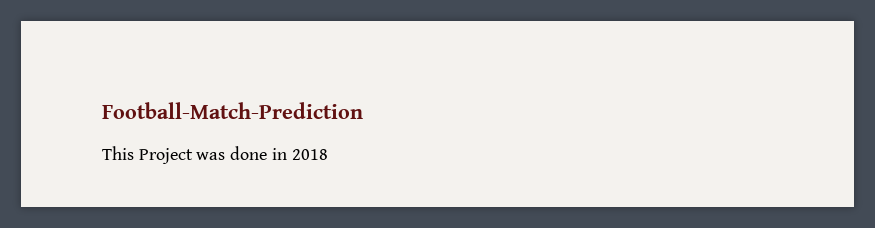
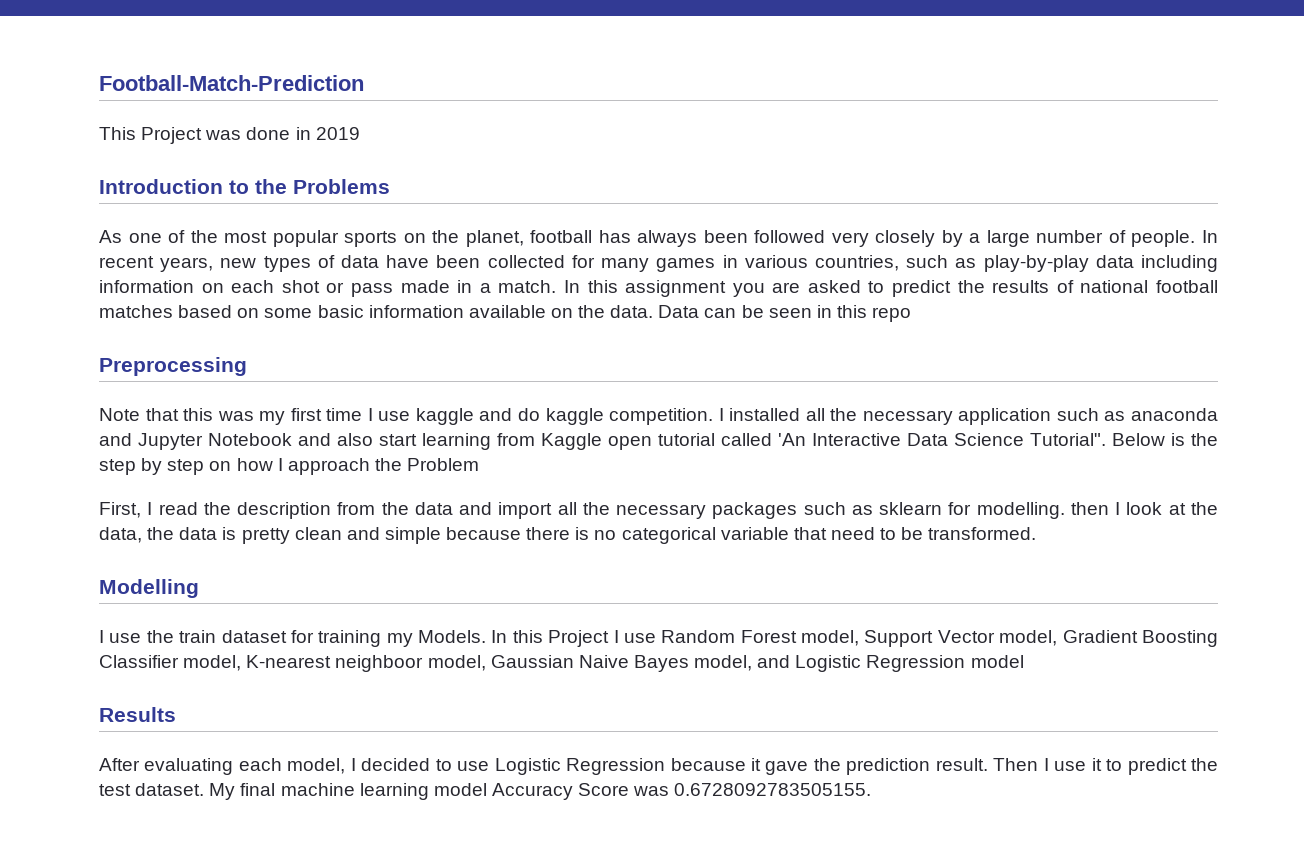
[291,149,328,160] 2018 -> [315,127,360,140] [99,179,390,194] [99,230,1218,247] [99,255,1218,272] [99,280,1218,297] [99,305,912,322] [99,357,247,376] [99,408,1218,425] [99,433,1218,450] [99,458,480,475] [99,502,1218,519] [99,527,1037,544] [99,579,199,598] [99,630,1219,647] [99,655,1024,672] [99,707,176,722] [99,758,1219,775] [99,783,872,800] 2019 // Introduction to the Problems // As one of the most popular sports on the planet, football has always been followed very closely by a large number of people. In recent years, new types of data have been collected for many games in various countries, such as play-by-play data including information on each shot or pass made in a match. In this assignment you are asked to predict the results of national football matches based on some basic information available on the data. Data can be seen in this repo // Preprocessing // Note that this was my first time I use kaggle and do kaggle competition. I installed all the necessary application such as anaconda and Jupyter Notebook and also start learning from Kaggle open tutorial called 'An Interactive Data Science Tutorial". Below is the step by step on how I approach the Problem // First, I read the description from the data and import all the necessary packages such as sklearn for modelling. then I look at the data, the data is pretty clean and simple because there is no categorical variable that need to be transformed. // Modelling // I use the train dataset for training my Models. In this Project I use Random Forest model, Support Vector model, Gradient Boosting Classifier model, K-nearest neighboor model, Gaussian Naive Bayes model, and Logistic Regression model // Results // After evaluating each model, I decided to use Logistic Regression because it gave the prediction result. Then I use it to predict the test dataset. My final machine learning model Accuracy Score was 0.6728092783505155.

